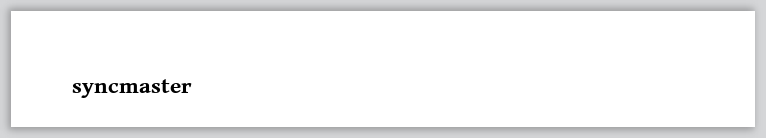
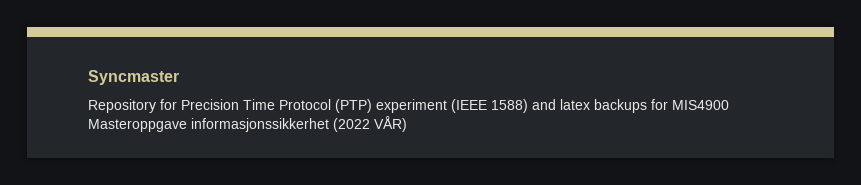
[72,79,192,98] syncmaster -> [88,70,179,85] [88,99,729,113] [88,116,407,132] Syncmaster // Repository for Precision Time Protocol (PTP) experiment (IEEE 1588) and latex backups for MIS4900 Masteroppgave informasjonssikkerhet (2022 VÅR)

